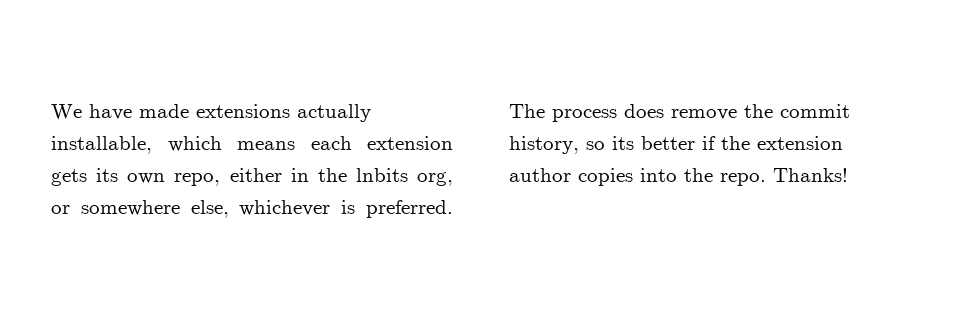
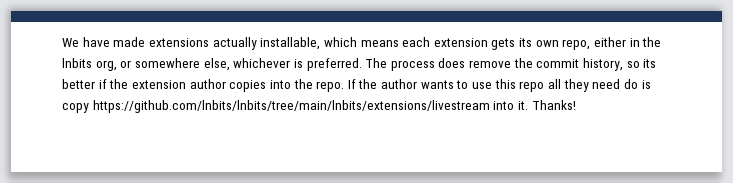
(766, 179) none -> [347,79,651,92] [62,100,528,113] If the author wants to use this repo all they need do is copy https://github.com/lnbits/lnbits/tree/main/lnbits/extensions/livestream into it.

